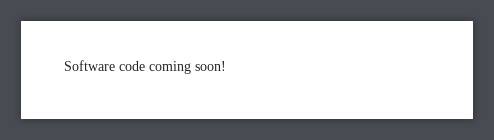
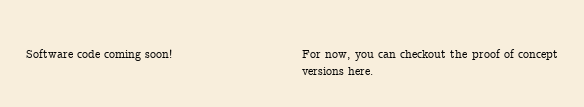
(226, 66) none -> [302,49,558,61] [302,67,373,75] // For now, you can checkout the proof of concept versions here.

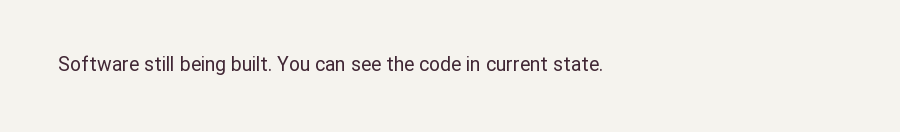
[77,49,172,61] [302,49,558,61] [302,67,373,75] code coming soon! // For now, you can checkout the proof of concept versions here. -> [144,56,603,75] still being built. You can see the code in current state.

